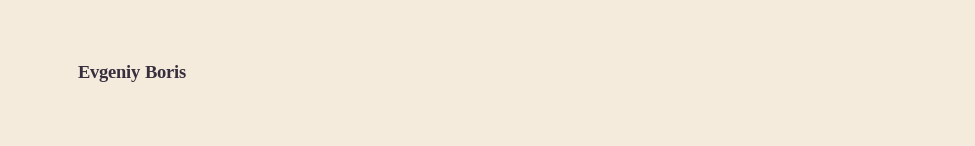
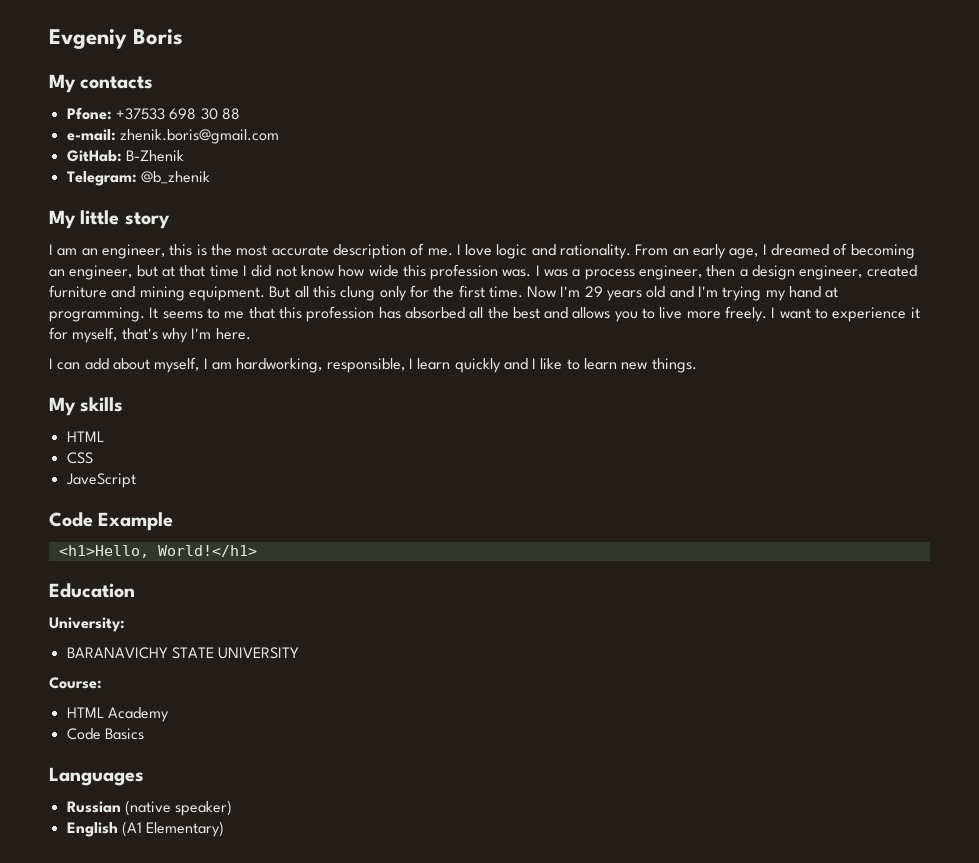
(186, 71) none -> [49,74,154,93] [66,107,240,120] [66,129,279,144] [66,150,184,162] [66,171,210,186] [49,210,170,229] [49,243,915,259] [49,264,917,280] [49,285,839,301] [49,306,920,322] [49,327,251,343] [49,357,697,373] [49,397,124,416] [66,431,104,442] [66,452,93,464] [65,473,136,488] [49,512,174,531] [58,545,257,558] [49,583,135,598] [49,617,125,632] [66,647,300,659] [49,677,102,689] [66,707,169,722] [66,728,144,740] [49,767,144,786] [66,800,233,816] [66,821,225,837] // My contacts // Pfone: +37533 698 30 88 // e-mail: zhenik.boris@gmail.com // GitHab: B-Zhenik // Telegram: @b_zhenik // My little story // I am an engineer, this is the most accurate description of me. I love logic and rationality. From an early age, I dreamed of becoming an engineer, but at that time I did not know how wide this profession was. I was a process engineer, then a design engineer, created furniture and mining equipment. But all this clung only for the first time. Now I'm 29 years old and I'm trying my hand at programming. It seems to me that this profession has absorbed all the best and allows you to live more freely. I want to experience it for myself, that's why I'm here. // I can add about myself, I am hardworking, responsible, I learn quickly and I like to learn new things. // My skills // HTML // CSS // JaveScript // Code Example // <h1>Hello, World!</h1> // Education // University: // BARANAVICHY STATE UNIVERSITY // Course: // HTML Academy // Code Basics // Languages // Russian (native speaker) // English (A1 Elementary)

